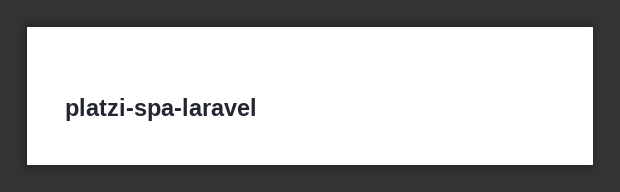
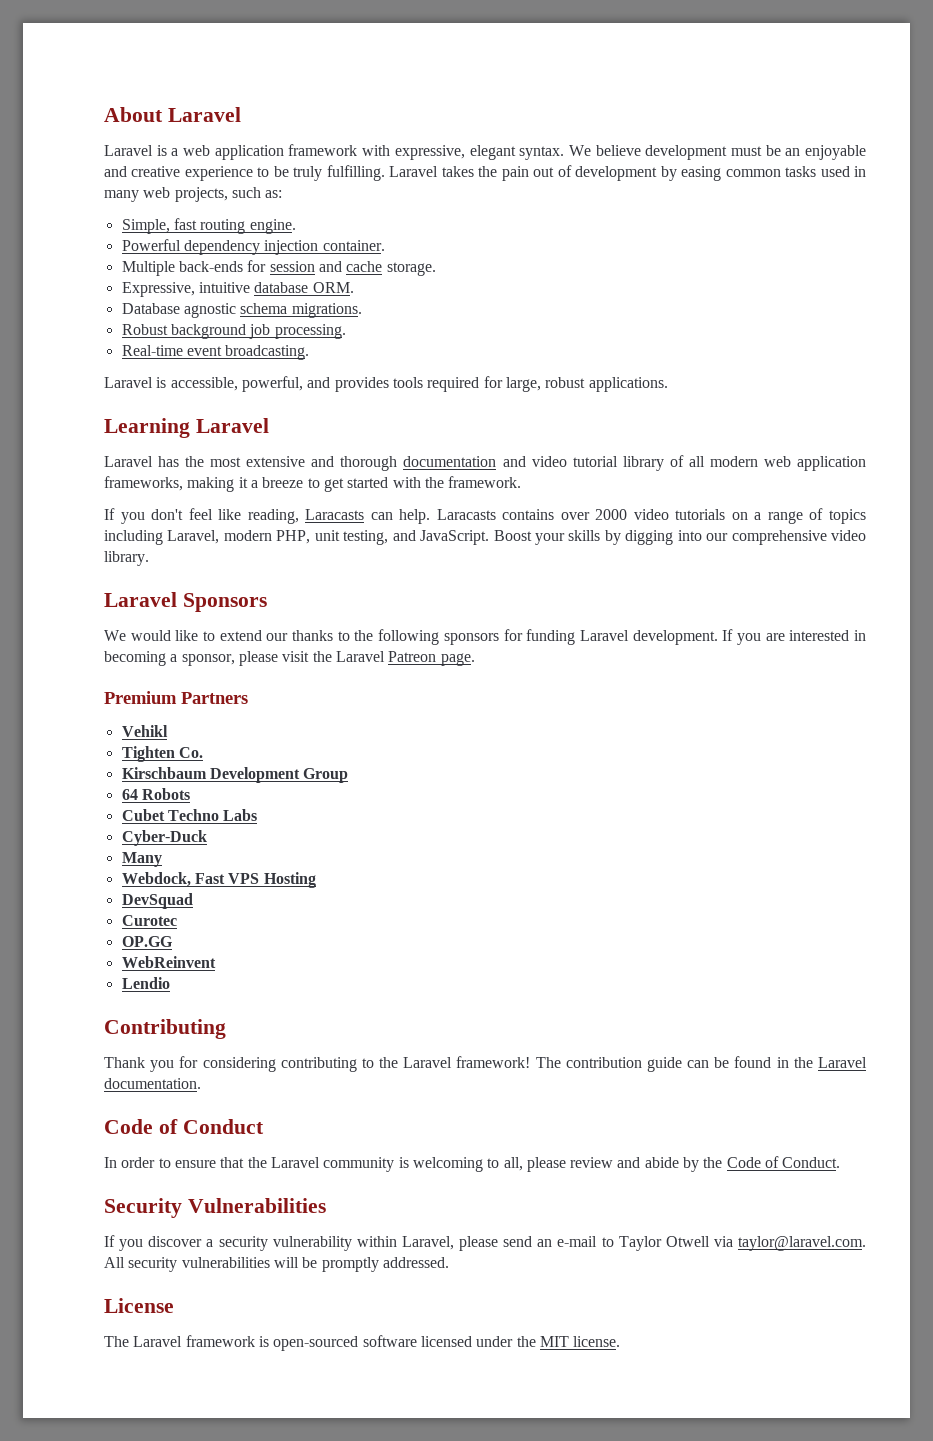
[65,98,257,121] platzi-spa-laravel -> [104,107,241,122] [104,144,866,160] [104,165,866,181] [104,187,283,202] [121,218,296,234] [121,239,385,255] [121,260,436,276] [121,282,354,297] [121,303,362,318] [121,324,346,339] [121,345,310,360] [104,376,668,392] [104,418,269,438] [104,455,866,471] [104,476,522,492] [104,508,866,524] [104,530,866,545] [104,551,149,566] [104,592,267,612] [104,629,867,645] [104,651,475,666] [104,691,248,704] [121,725,168,737] [121,746,203,762] [121,767,349,783] [121,788,190,800] [121,809,258,821] [121,830,207,846] [121,852,162,867] [121,872,316,888] [121,893,193,909] [121,915,177,926] [121,936,173,947] [121,956,216,968] [121,977,170,989] [104,1019,226,1039] [104,1056,867,1072] [104,1078,201,1089] [104,1119,264,1134] [104,1156,841,1172] [104,1198,326,1218] [104,1235,866,1251] [104,1257,449,1272] [104,1298,174,1313] [104,1335,621,1351] About Laravel // Laravel is a web application framework with expressive, elegant syntax. We believe development must be an enjoyable and creative experience to be truly fulfilling. Laravel takes the pain out of development by easing common tasks used in many web projects, such as: // Simple, fast routing engine. // Powerful dependency injection container. // Multiple back-ends for session and cache storage. // Expressive, intuitive database ORM. // Database agnostic schema migrations. // Robust background job processing. // Real-time event broadcasting. // Laravel is accessible, powerful, and provides tools required for large, robust applications. // Learning Laravel // Laravel has the most extensive and thorough documentation and video tutorial library of all modern web application frameworks, making it a breeze to get started with the framework. // If you don't feel like reading, Laracasts can help. Laracasts contains over 2000 video tutorials on a range of topics including Laravel, modern PHP, unit testing, and JavaScript. Boost your skills by digging into our comprehensive video library. // Laravel Sponsors // We would like to extend our thanks to the following sponsors for funding Laravel development. If you are interested in becoming a sponsor, please visit the Laravel Patreon page. // Premium Partners // Vehikl // Tighten Co. // Kirschbaum Development Group // 64 Robots // Cubet Techno Labs // Cyber-Duck // Many // Webdock, Fast VPS Hosting // DevSquad // Curotec // OP.GG // WebReinvent // Lendio // Contributing // Thank you for considering contributing to the Laravel framework! The contribution guide can be found in the Laravel documentation. // Code of Conduct // In order to ensure that the Laravel community is welcoming to all, please review and abide by the Code of Conduct. // Security Vulnerabilities // If you discover a security vulnerability within Laravel, please send an e-mail to Taylor Otwell via taylor@laravel.com. All security vulnerabilities will be promptly addressed. // License // The Laravel framework is open-sourced software licensed under the MIT license.

